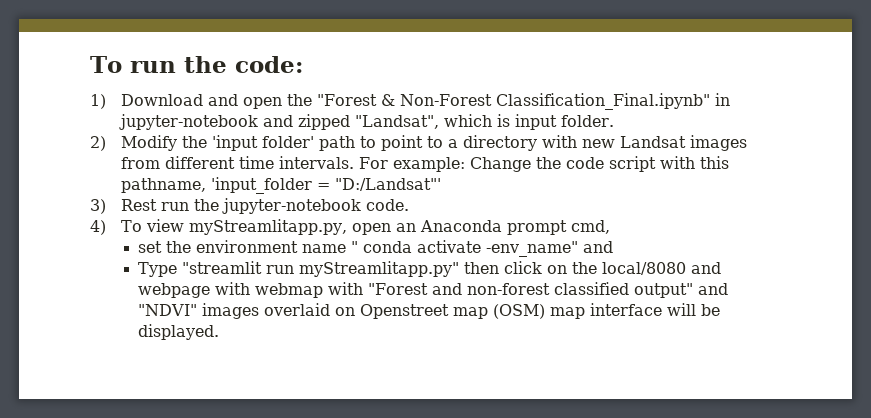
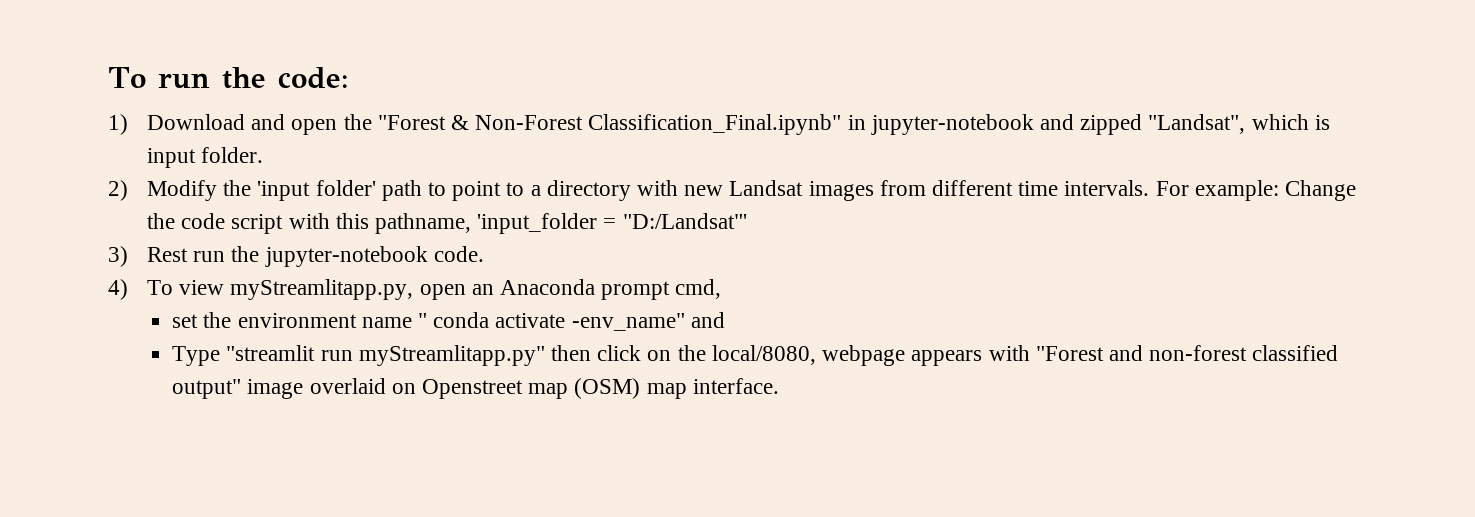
[602,262,722,275] [138,282,324,298] local/8080 and webpage with webmap -> [711,345,983,366] local/8080, webpage appears
[698,283,729,295] [138,303,260,319] and "NDVI" images -> [247,379,304,399] image
[590,303,721,316] [138,324,220,340] interface will be displayed. -> [692,378,779,394] interface.

